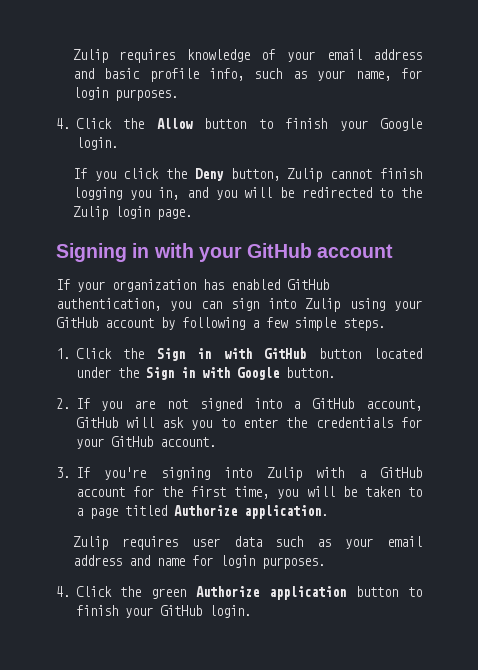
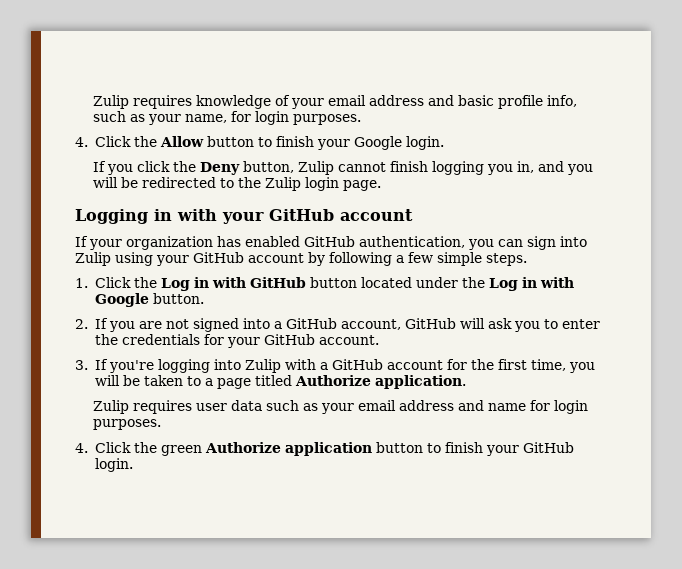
[56,243,127,262] Signing -> [75,209,148,224] Logging
[156,348,185,361] Sign -> [160,278,190,291] Log
[145,367,174,380] Sign -> [488,278,518,291] Log
[160,467,210,480] signing -> [157,359,210,373] logging

